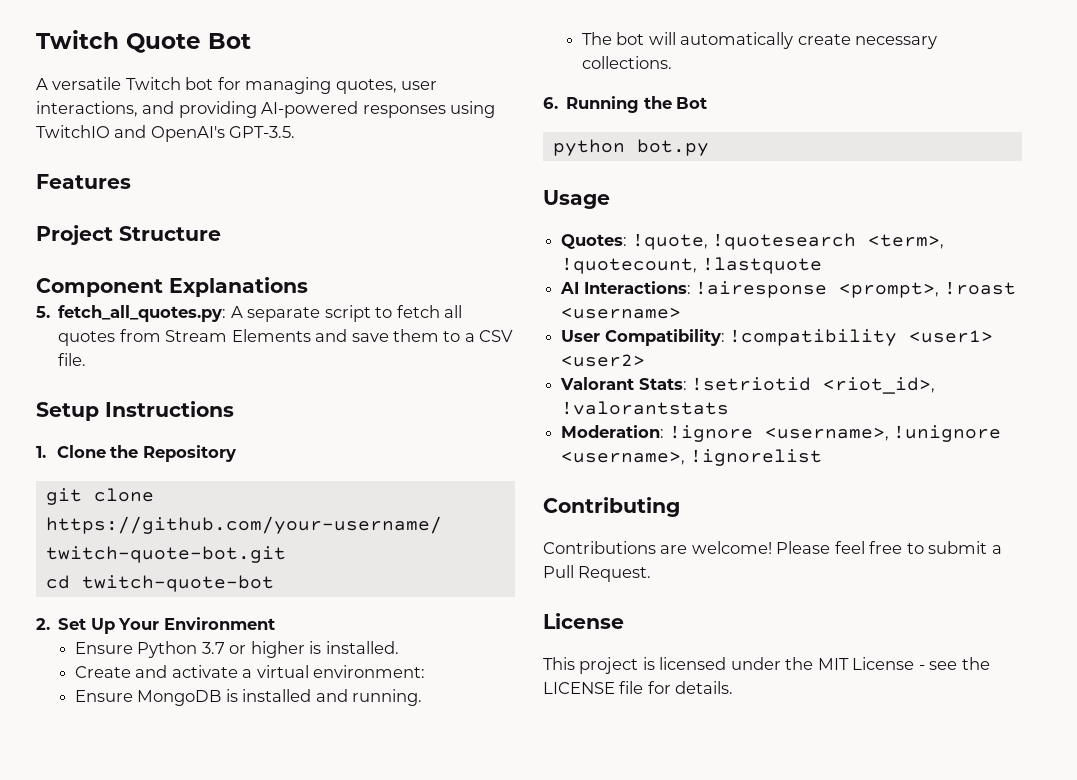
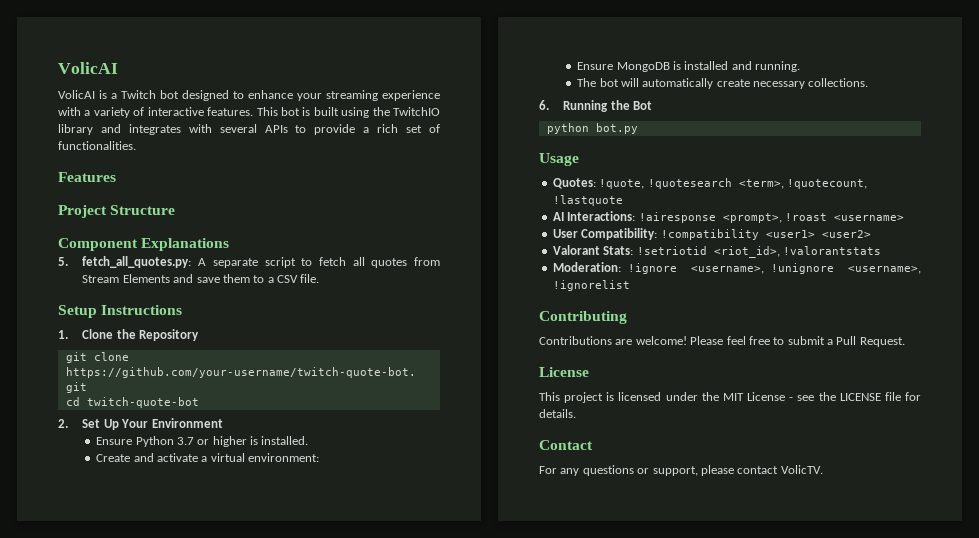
[36,30,251,53] [36,77,438,94] [36,101,496,118] [36,125,296,142] Twitch Quote Bot // A versatile Twitch bot for managing quotes, user interactions, and providing AI-powered responses using TwitchIO and OpenAI's GPT-3.5. -> [58,62,118,74] [58,90,440,101] [58,107,441,118] [58,124,441,135] [58,141,136,150] VolicAI // VolicAI is a Twitch bot designed to enhance your streaming experience with a variety of interactive features. This bot is built using the TwitchIO library and integrates with several APIs to provide a rich set of functionalities.
(734, 687) none -> [539,440,593,450] [539,465,823,476] // Contact // For any questions or support, please contact VolicTV.

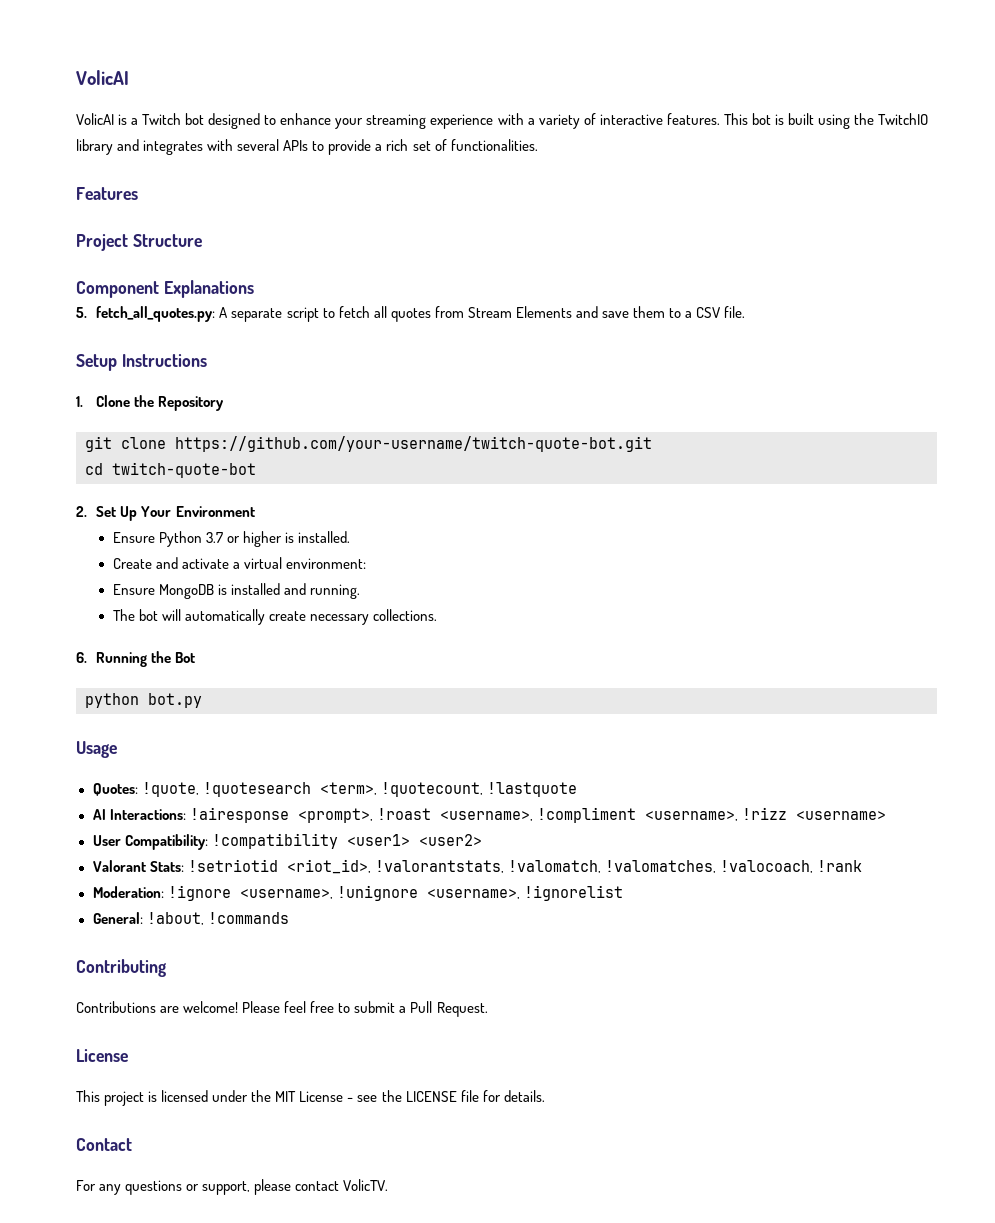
(827, 217) none -> [439,807,787,823] <username>, !compliment <username>, !rizz
[782,246,881,255] !valorantstats -> [374,860,862,873] !valorantstats, !valomatch, !valomatches, !valocoach, !rank
(630, 285) none -> [92,912,289,925] // General: !about, !commands

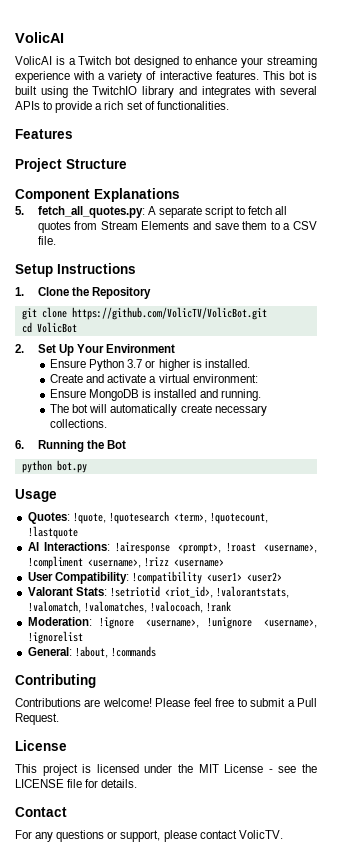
[175,436,652,452] https://github.com/your-username/twitch-quote-bot.git -> [71,307,267,320] https://github.com/VolicTV/VolicBot.git
[112,462,256,478] twitch-quote-bot -> [36,322,77,333] VolicBot

